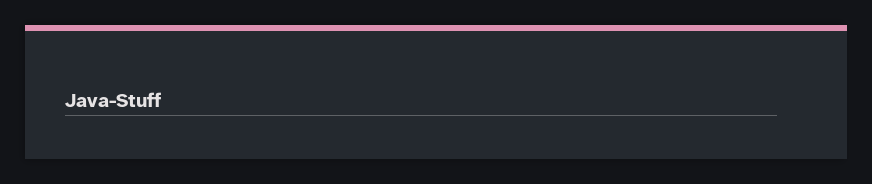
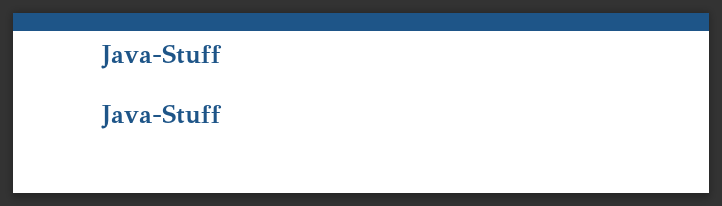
[65,92,161,107] Java-Stuff -> [101,44,222,69] [101,104,222,129] Java-Stuff // Java-Stuff

